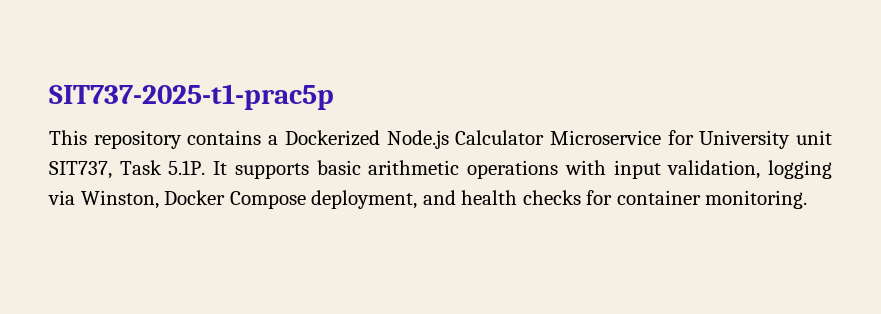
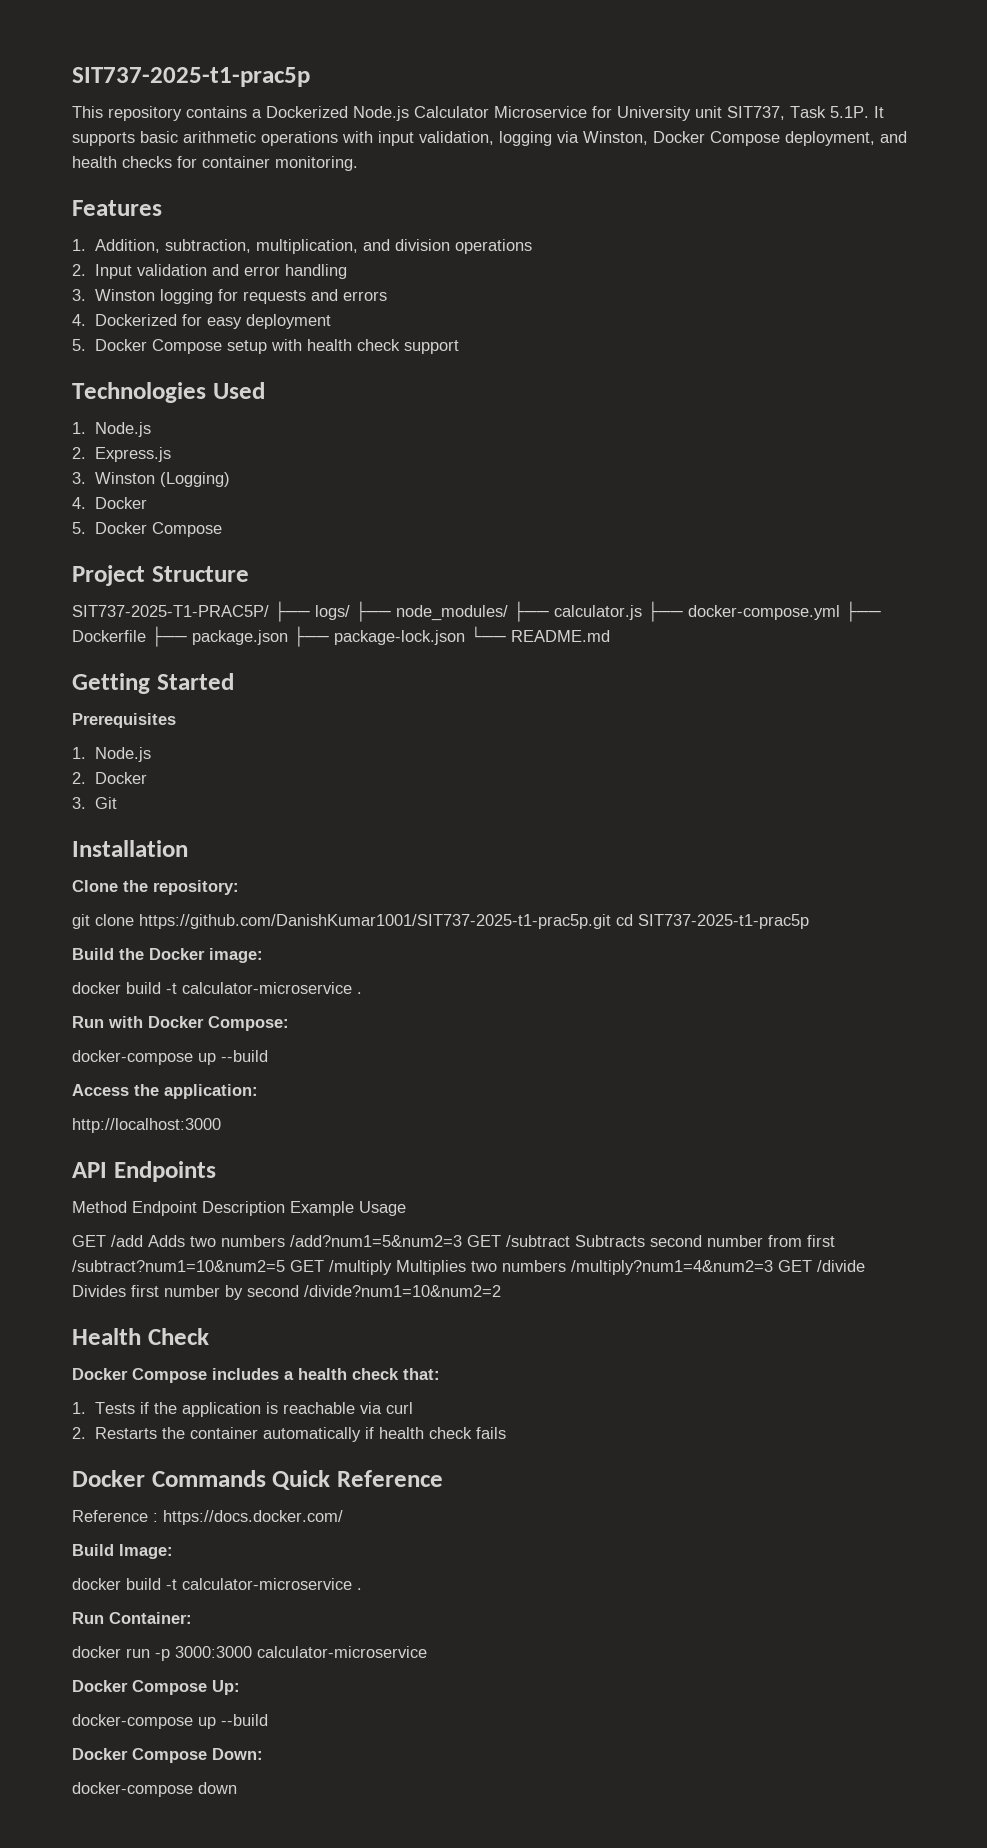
(808, 199) none -> [72,200,162,216] [72,239,532,254] [72,264,347,279] [72,289,387,304] [72,314,331,329] [72,339,459,354] [72,382,265,403] [72,422,151,437] [72,447,171,462] [72,472,230,487] [72,497,147,509] [72,522,222,537] [72,565,249,586] [72,601,881,622] [72,626,610,647] [72,673,234,694] [72,713,176,728] [72,747,151,762] [72,772,147,784] [72,797,117,809] [72,840,188,857] [72,880,239,895] [72,914,809,929] [72,948,263,963] [72,982,362,994] [72,1016,289,1031] [72,1050,268,1065] [72,1084,258,1099] [72,1118,221,1133] [72,1161,216,1182] [72,1201,406,1216] [72,1235,835,1247] [72,1260,865,1275] [72,1285,501,1300] [72,1328,209,1345] [72,1368,440,1383] [72,1402,413,1417] [72,1427,506,1442] [72,1470,443,1490] [72,1510,343,1525] [72,1544,173,1559] [72,1578,362,1590] [72,1612,192,1624] [72,1646,427,1661] [72,1680,240,1695] [72,1714,268,1729] [72,1748,263,1763] [72,1782,237,1797] // Features // 1. Addition, subtraction, multiplication, and division operations // 2. Input validation and error handling // 3. Winston logging for requests and errors // 4. Dockerized for easy deployment // 5. Docker Compose setup with health check support // Technologies Used // 1. Node.js // 2. Express.js // 3. Winston (Logging) // 4. Docker // 5. Docker Compose // Project Structure // SIT737-2025-T1-PRAC5P/ ├── logs/ ├── node_modules/ ├── calculator.js ├── docker-compose.yml ├── Dockerfile ├── package.json ├── package-lock.json └── README.md // Getting Started // Prerequisites // 1. Node.js // 2. Docker // 3. Git // Installation // Clone the repository: // git clone https://github.com/DanishKumar1001/SIT737-2025-t1-prac5p.git cd SIT737-2025-t1-prac5p // Build the Docker image: // docker build -t calculator-microservice . // Run with Docker Compose: // docker-compose up --build // Access the application: // http://localhost:3000 // API Endpoints // Method Endpoint Description Example Usage // GET /add Adds two numbers /add?num1=5&num2=3 GET /subtract Subtracts second number from first /subtract?num1=10&num2=5 GET /multiply Multiplies two numbers /multiply?num1=4&num2=3 GET /divide Divides first number by second /divide?num1=10&num2=2 // Health Check // Docker Compose includes a health check that: // 1. Tests if the application is reachable via curl // 2. Restarts the container automatically if health check fails // Docker Commands Quick Reference // Reference : https://docs.docker.com/ // Build Image: // docker build -t calculator-microservice . // Run Container: // docker run -p 3000:3000 calculator-microservice // Docker Compose Up: // docker-compose up --build // Docker Compose Down: // docker-compose down

